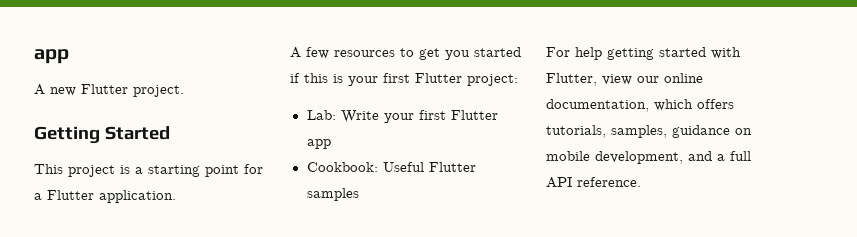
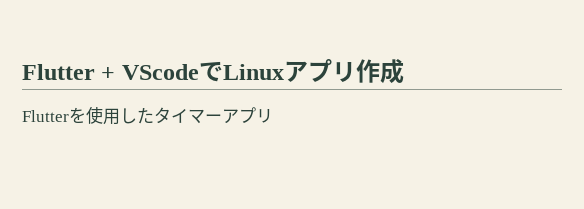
[34,49,69,64] [34,84,184,97] [34,126,170,144] [34,164,263,177] [34,190,176,203] [290,47,521,60] [290,73,518,86] [306,110,498,123] [306,139,331,149] [306,162,476,172] [306,188,359,201] [546,47,741,60] [546,73,703,86] [546,99,734,112] [546,125,752,138] [546,151,751,164] [546,177,641,188] app // A new Flutter project. // Getting Started // This project is a starting point for a Flutter application. // A few resources to get you started if this is your first Flutter project: // Lab: Write your first Flutter app // Cookbook: Useful Flutter samples // For help getting started with Flutter, view our online documentation, which offers tutorials, samples, guidance on mobile development, and a full API reference. -> [22,59,404,84] [22,106,273,125] Flutter + VScodeでLinuxアプリ作成 // Flutterを使用したタイマーアプリ

